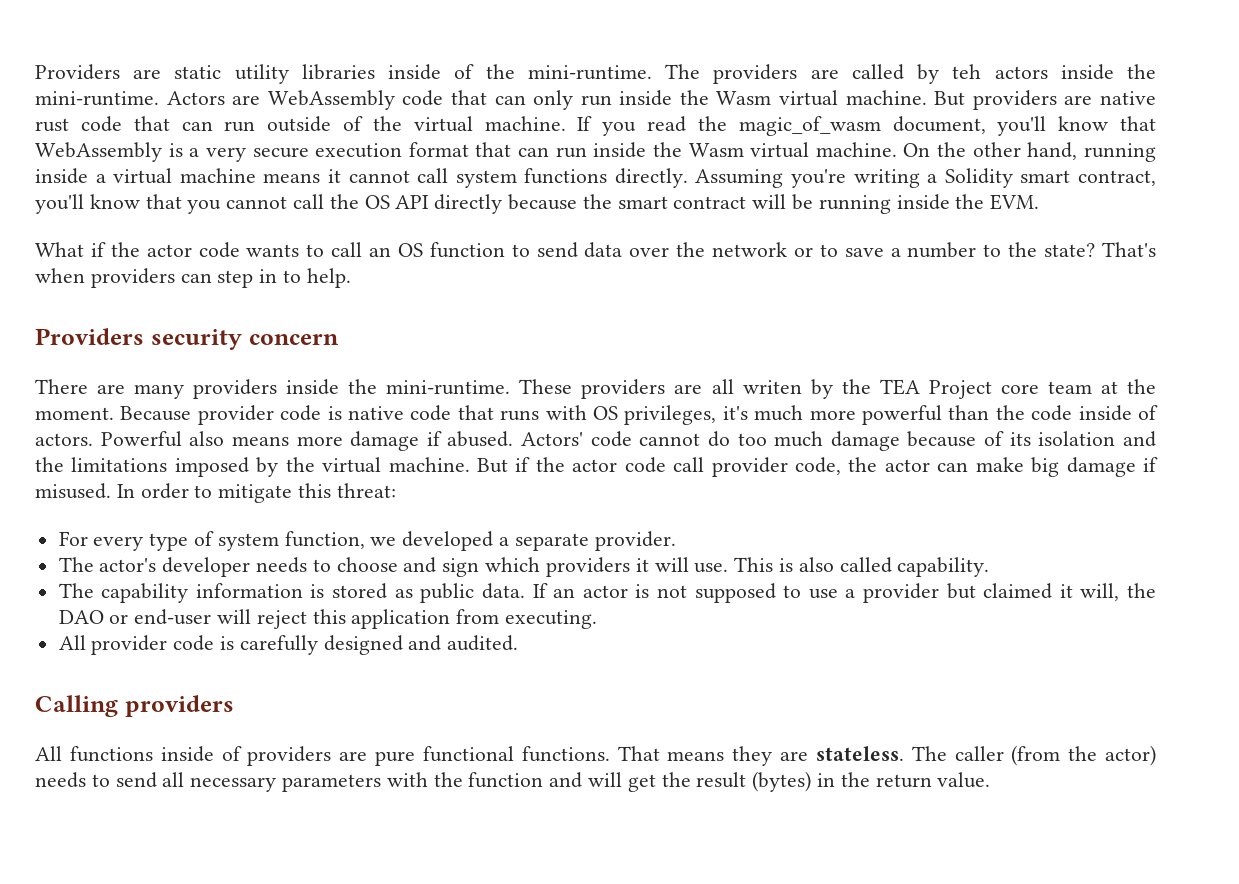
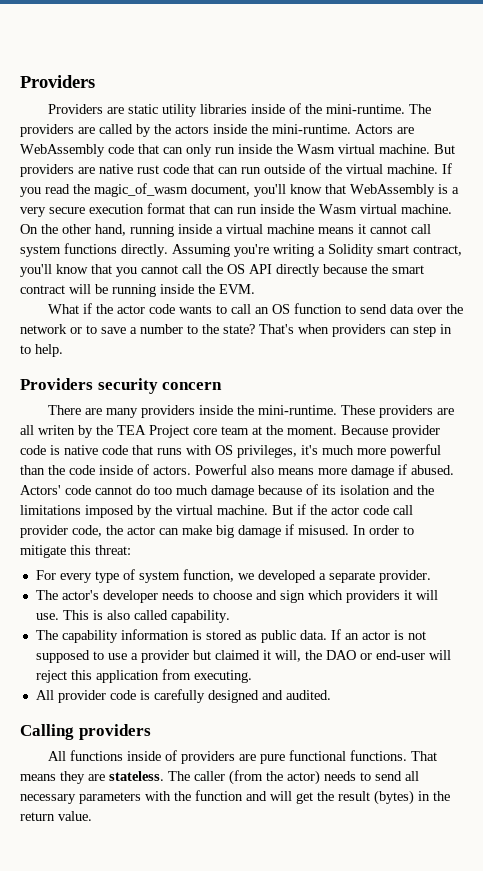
[35,64,120,80] Providers -> [20,75,95,88] [47,104,103,114] Providers // Providers
[952,64,982,79] teh -> [154,124,171,134] the

